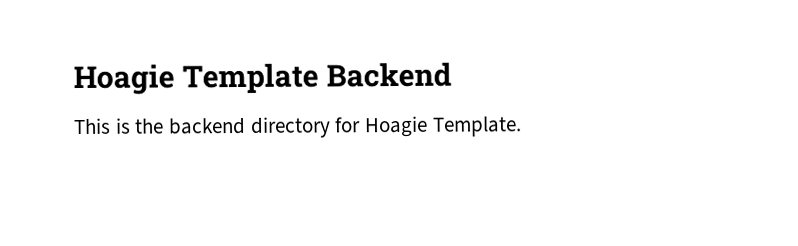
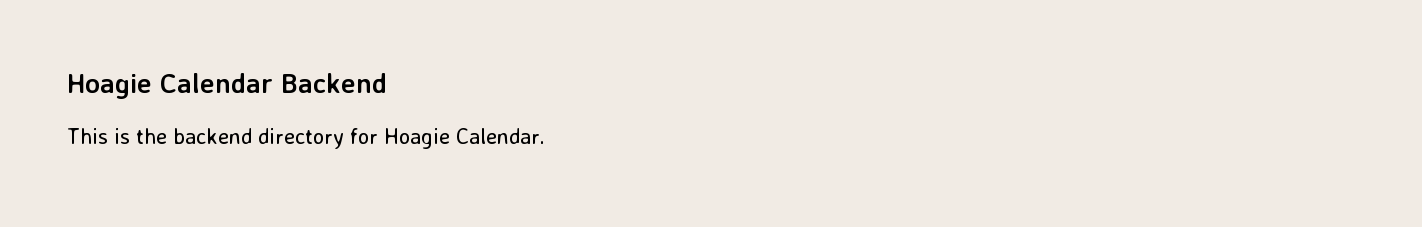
[73,63,320,96] Hoagie Template -> [67,73,273,99] Hoagie Calendar
[431,116,522,137] Template. -> [456,128,545,144] Calendar.

